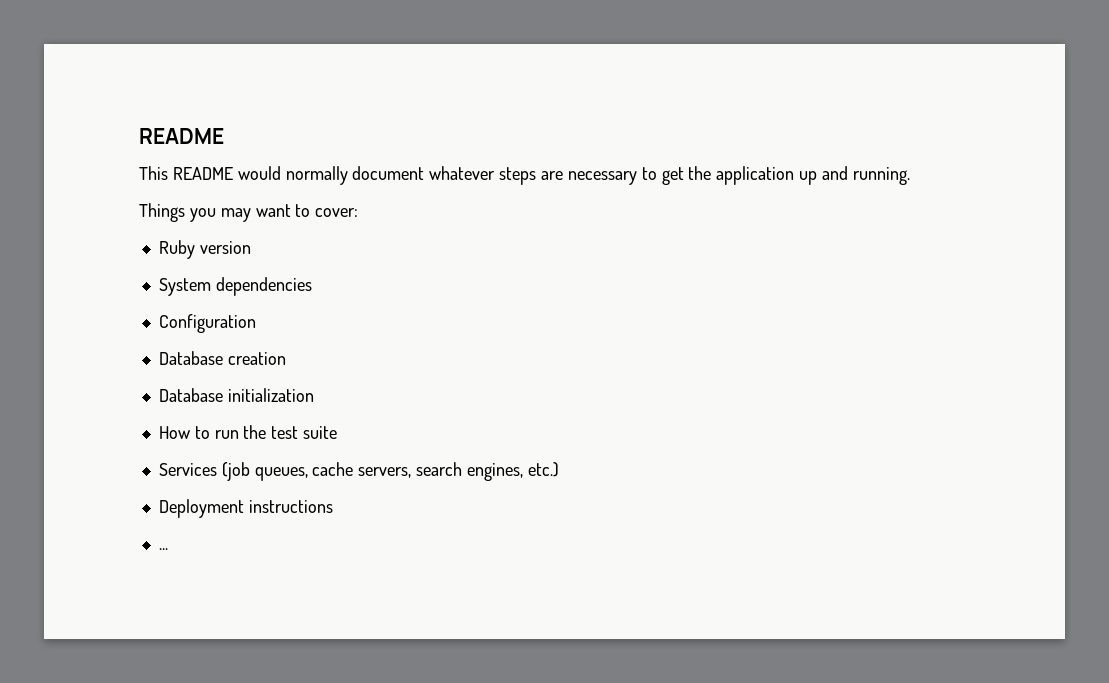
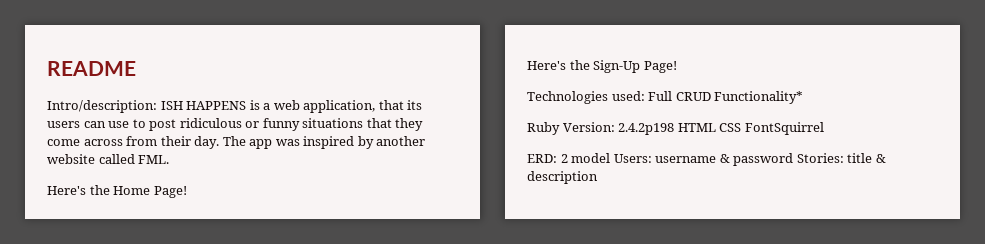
[139,166,910,185] [139,203,359,222] [158,240,251,259] [158,277,312,296] [158,314,256,333] [158,351,286,365] [158,388,314,402] [158,425,338,439] [158,462,559,481] [158,499,333,518] [158,548,168,550] This README would normally document whatever steps are necessary to get the application up and running. // Things you may want to cover: // Ruby version // System dependencies // Configuration // Database creation // Database initialization // How to run the test suite // Services (job queues, cache servers, search engines, etc.) // Deployment instructions // ... -> [47,100,423,113] [47,118,424,131] [47,136,426,149] [47,154,170,164] [47,185,187,198] [527,60,677,73] [527,91,804,104] [527,122,824,135] [527,153,886,166] [527,171,598,184] Intro/description: ISH HAPPENS is a web application, that its users can use to post ridiculous or funny situations that they come across from their day. The app was inspired by another website called FML. // Here's the Home Page! // Here's the Sign-Up Page! // Technologies used: Full CRUD Functionality* // Ruby Version: 2.4.2p198 HTML CSS FontSquirrel // ERD: 2 model Users: username & password Stories: title & description

